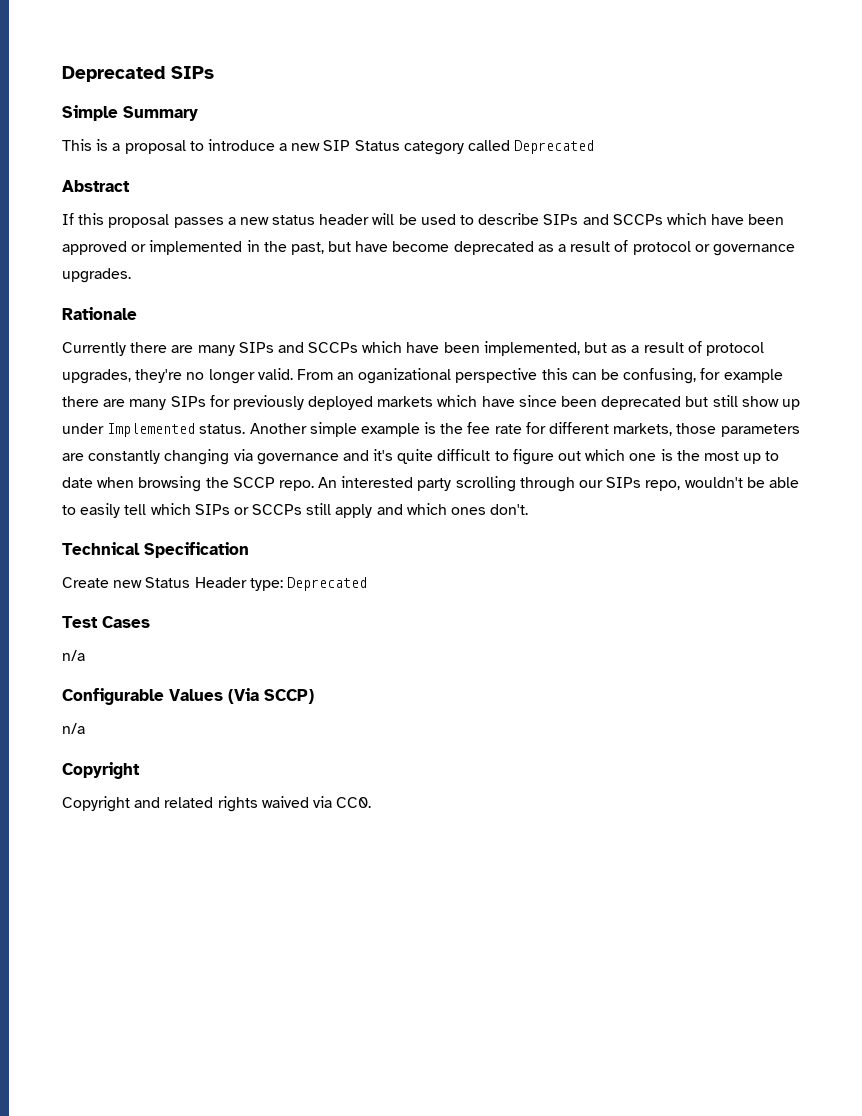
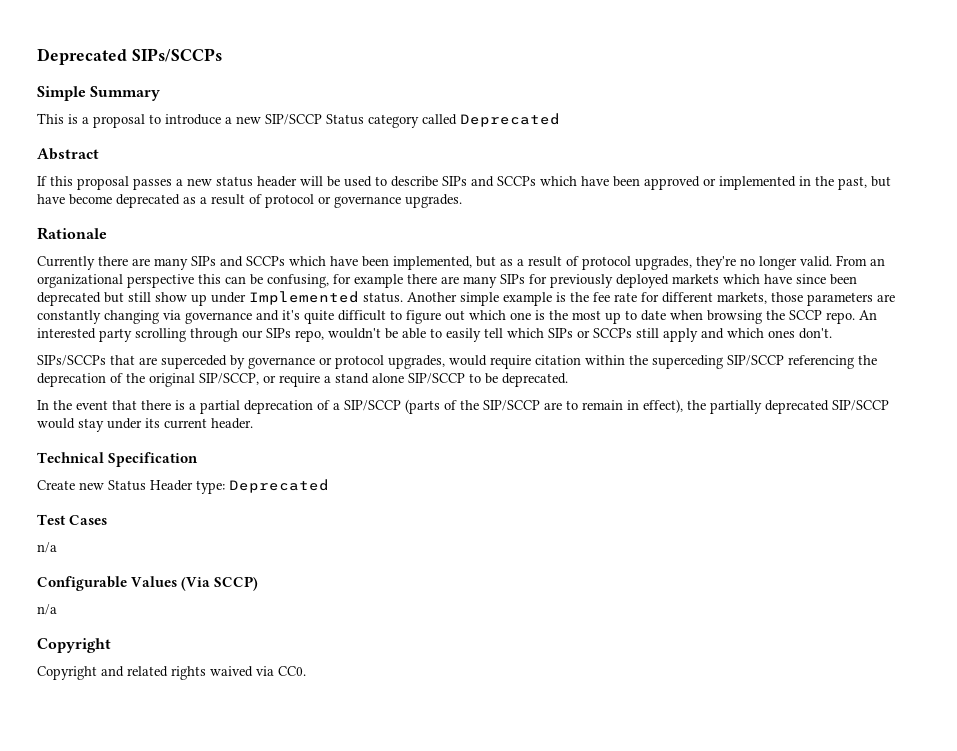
[62,66,214,82] Deprecated SIPs -> [37,48,222,65] Deprecated SIPs/SCCPs
[323,140,351,151] SIP -> [265,114,322,125] SIP/SCCP
[358,368,452,384] oganizational -> [37,274,123,288] organizational
(529, 509) none -> [37,355,877,369] [37,373,568,387] [37,399,889,414] [37,418,253,432] // SIPs/SCCPs that are superceded by governance or protocol upgrades, would require citation within the superceding SIP/SCCP referencing the deprecation of the original SIP/SCCP, or require a stand alone SIP/SCCP to be deprecated. // In the event that there is a partial deprecation of a SIP/SCCP (parts of the SIP/SCCP are to remain in effect), the partially deprecated SIP/SCCP would stay under its current header.

